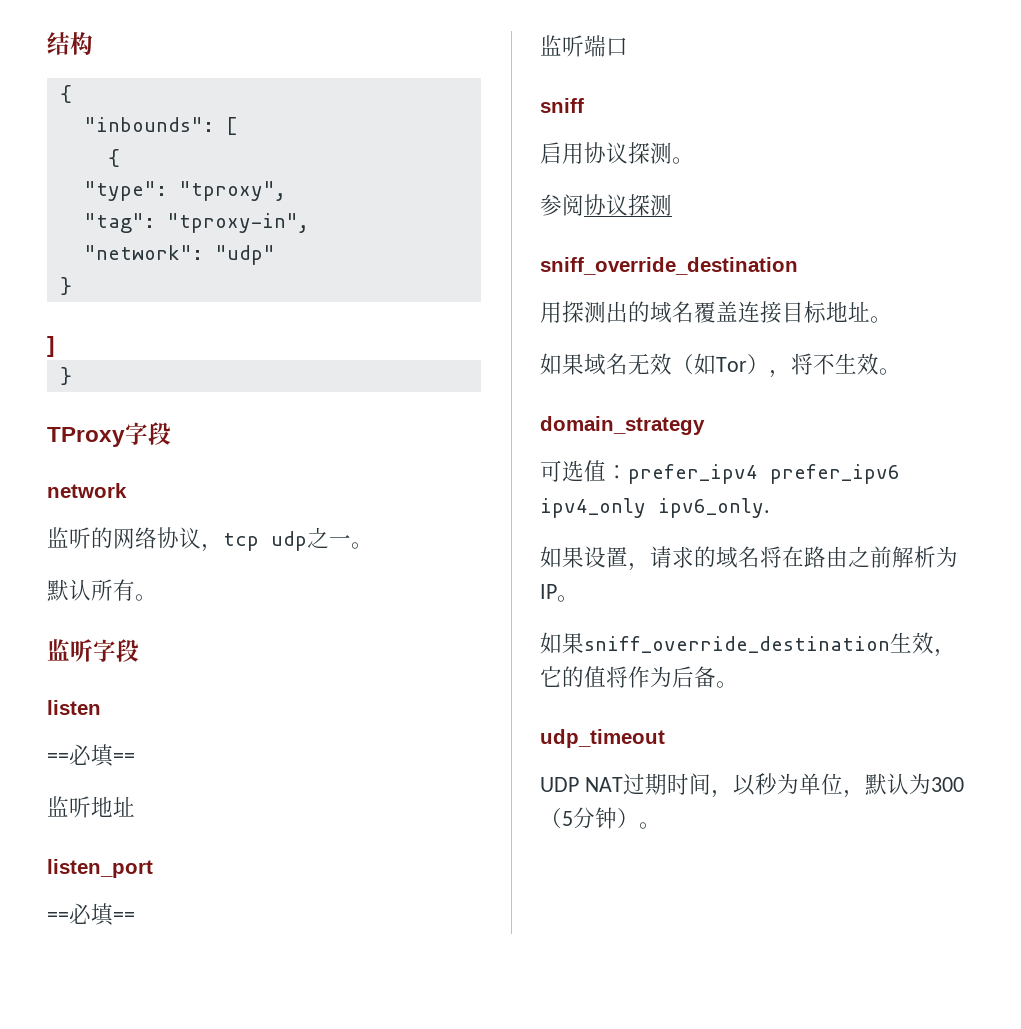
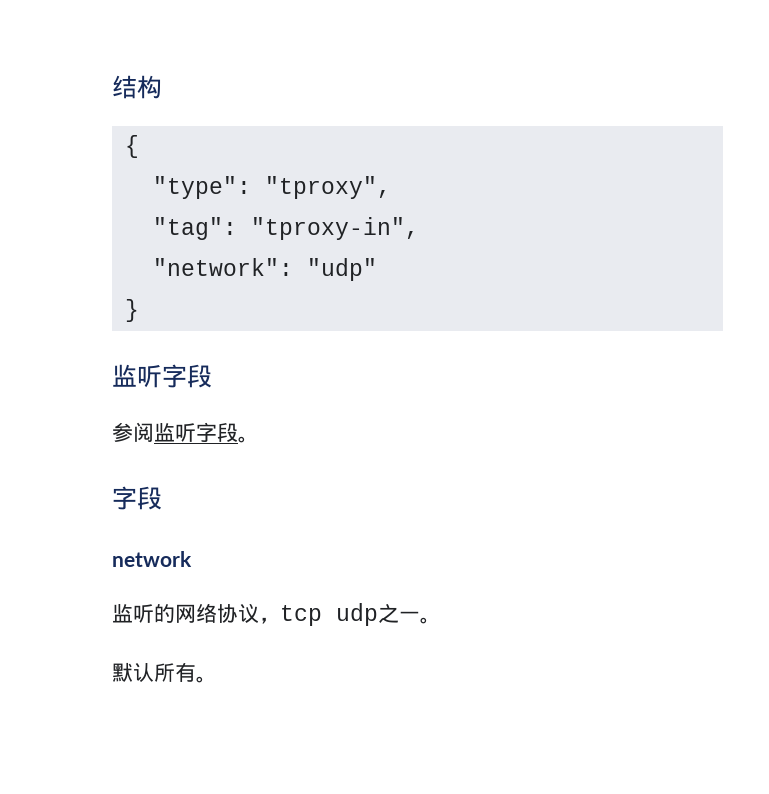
[83,117,238,135] [107,149,120,167] // "inbounds": [ // { -> (139, 146) none
[47,336,55,357] [59,367,72,385] [47,427,125,447] ] // } // TProxy -> [112,364,212,388] [112,422,259,443] 监听字段 // 参阅监听字段。 //
[47,639,139,662] [47,700,101,715] [47,744,135,767] [47,796,135,818] [47,859,153,878] [47,903,135,926] [540,35,628,57] [540,98,584,113] [540,142,694,164] [540,194,672,216] [540,257,798,275] [540,301,892,323] [540,353,901,378] [540,416,705,435] [540,460,900,484] [540,498,770,518] [540,546,958,571] [540,584,579,602] [540,632,956,657] [540,666,738,688] [540,729,665,748] [540,773,964,798] [540,807,661,829] // 监听字段 // listen // ==必填== // 监听地址 // listen_port // ==必填== // 监听端口 // sniff // 启用协议探测。 // 参阅协议探测 // sniff_override_destination // 用探测出的域名覆盖连接目标地址。 // 如果域名无效（如Tor），将不生效。 // domain_strategy // 可选值：prefer_ipv4 prefer_ipv6 ipv4_only ipv6_only. // 如果设置，请求的域名将在路由之前解析为IP。 // 如果sniff_override_destination生效，它的值将作为后备。 // udp_timeout // UDP NAT过期时间，以秒为单位，默认为300（5分钟）。 -> (217, 679) none

